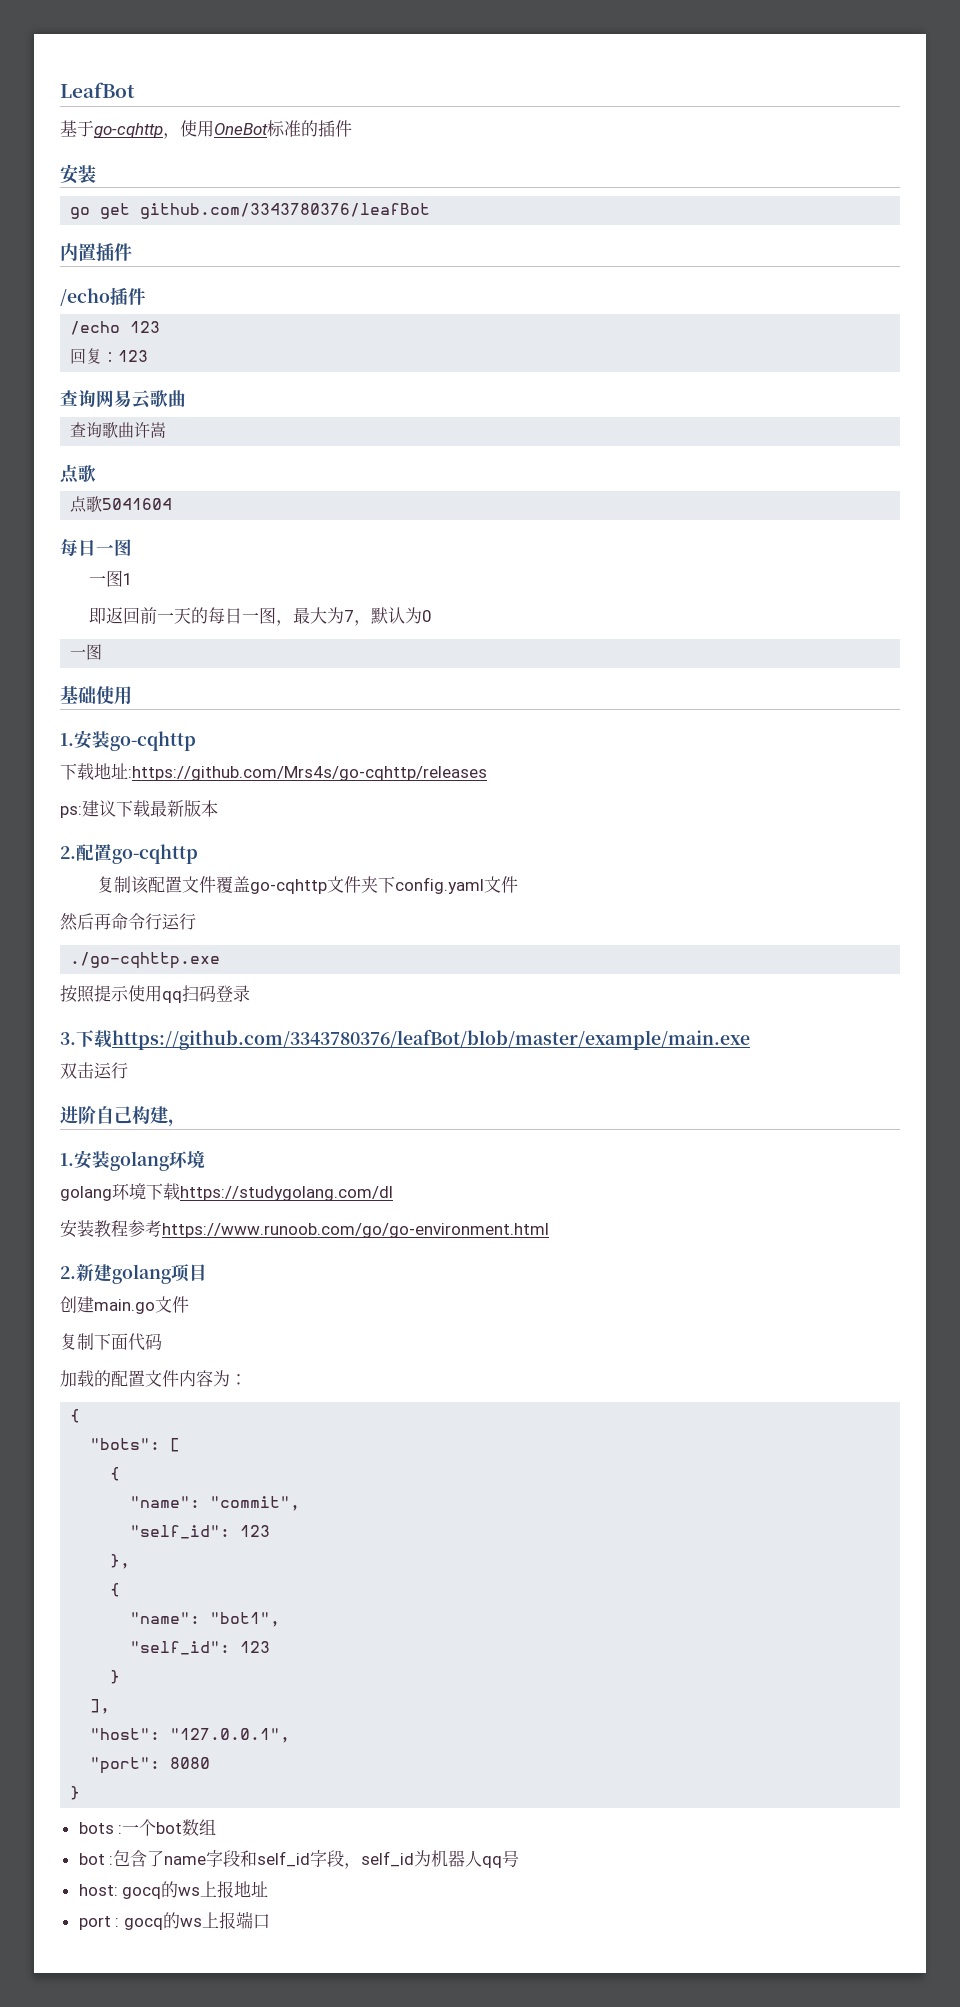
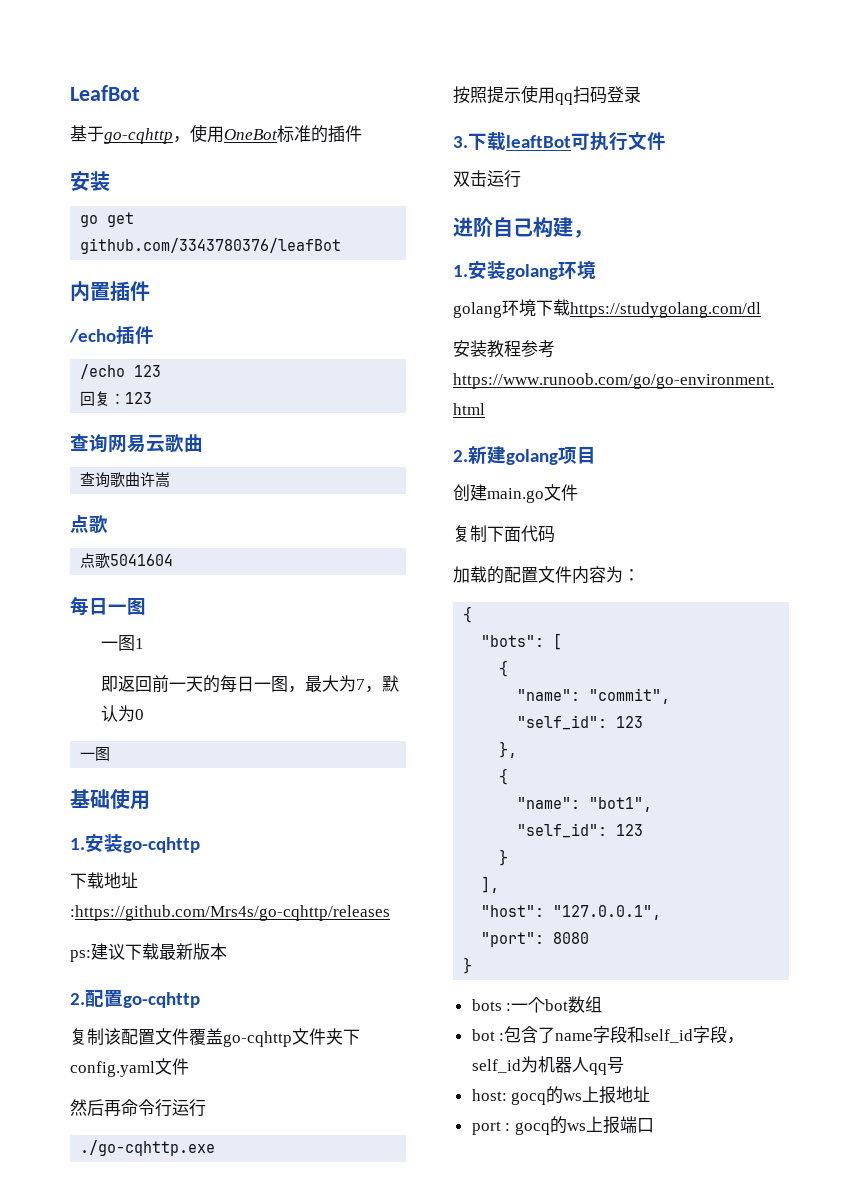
[112,1029,750,1050] https://github.com/3343780376/leafBot/blob/master/example/main.exe -> [506,132,666,151] leaftBot可执行文件

